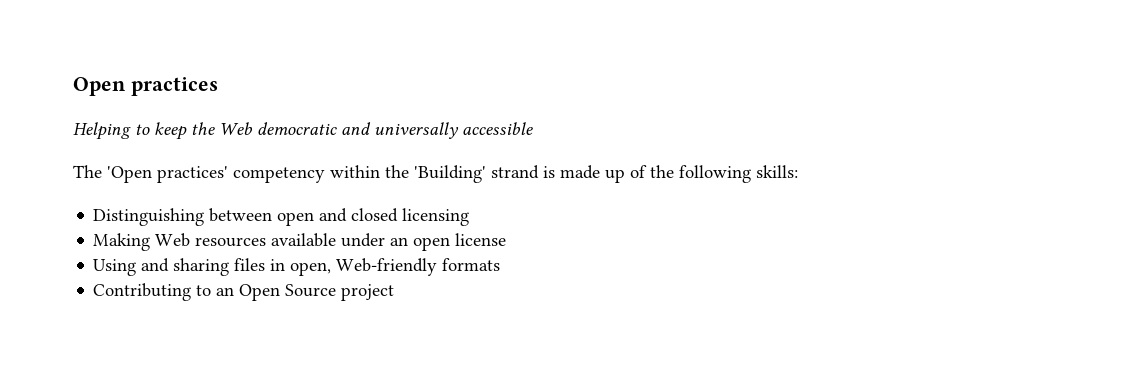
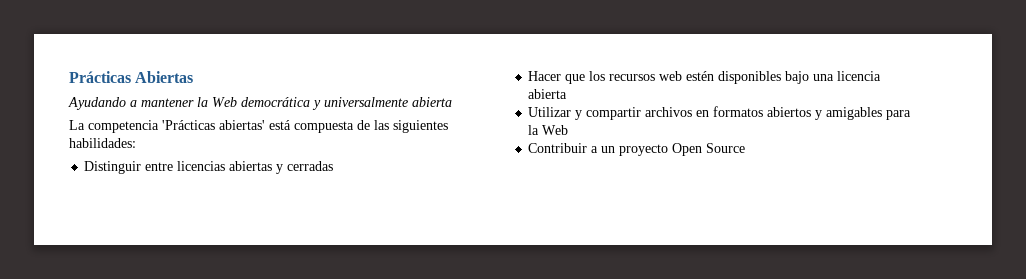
[73,77,218,96] [73,122,533,140] [73,165,798,183] [93,208,470,226] [93,233,507,251] [93,258,501,276] [93,283,235,301] Open practices // Helping to keep the Web democratic and universally accessible // The 'Open practices' competency within the 'Building' strand is made up of the following skills: // Distinguishing between open and closed licensing // Making Web resources available under an open license // Using and sharing files in open, Web-friendly formats // Contributing to an -> [69,71,194,83] [68,97,452,110] [69,120,448,133] [69,138,136,148] [84,161,334,174] [528,71,882,84] [528,89,568,99] [528,106,912,120] [528,125,569,135] [528,143,669,156] Prácticas Abiertas // Ayudando a mantener la Web democrática y universalmente abierta // La competencia 'Prácticas abiertas' está compuesta de las siguientes habilidades: // Distinguir entre licencias abiertas y cerradas // Hacer que los recursos web estén disponibles bajo una licencia abierta // Utilizar y compartir archivos en formatos abiertos y amigables para la Web // Contribuir a un proyecto
[341,284,395,301] project -> (746, 148) none

